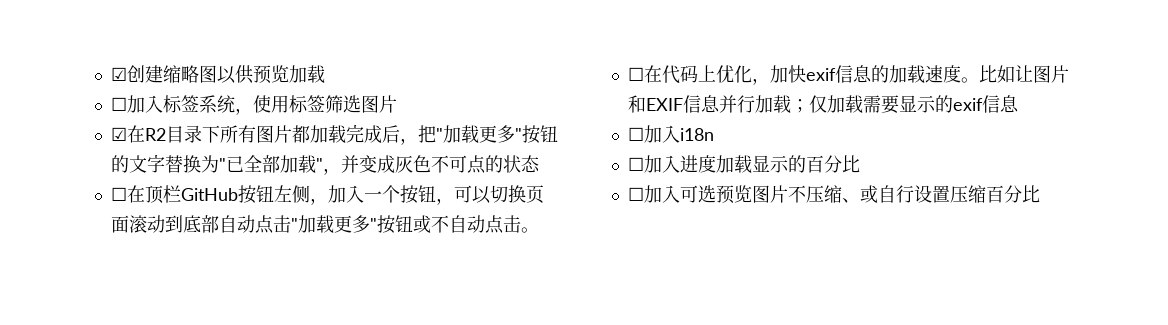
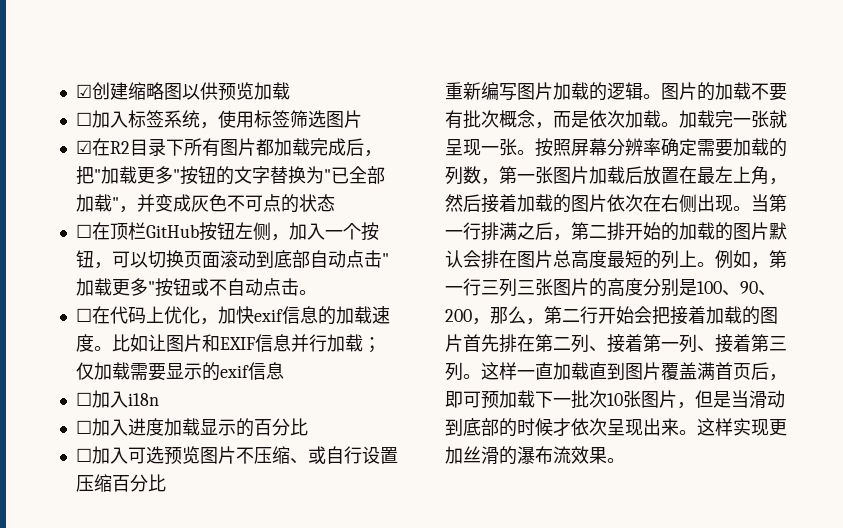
(1040, 194) none -> [445,82,787,101] [445,110,787,129] [445,138,787,157] [445,166,787,185] [445,194,787,213] [445,222,787,241] [445,250,787,269] [445,278,776,297] [445,306,778,325] [445,334,787,353] [445,362,787,381] [445,390,785,409] [445,418,787,437] [445,446,625,465] // 重新编写图片加载的逻辑。图片的加载不要有批次概念，而是依次加载。加载完一张就呈现一张。按照屏幕分辨率确定需要加载的列数，第一张图片加载后放置在最左上角，然后接着加载的图片依次在右侧出现。当第一行排满之后，第二排开始的加载的图片默认会排在图片总高度最短的列上。例如，第一行三列三张图片的高度分别是100、90、200，那么，第二行开始会把接着加载的图片首先排在第二列、接着第一列、接着第三列。这样一直加载直到图片覆盖满首页后，即可预加载下一批次10张图片，但是当滑动到底部的时候才依次呈现出来。这样实现更加丝滑的瀑布流效果。

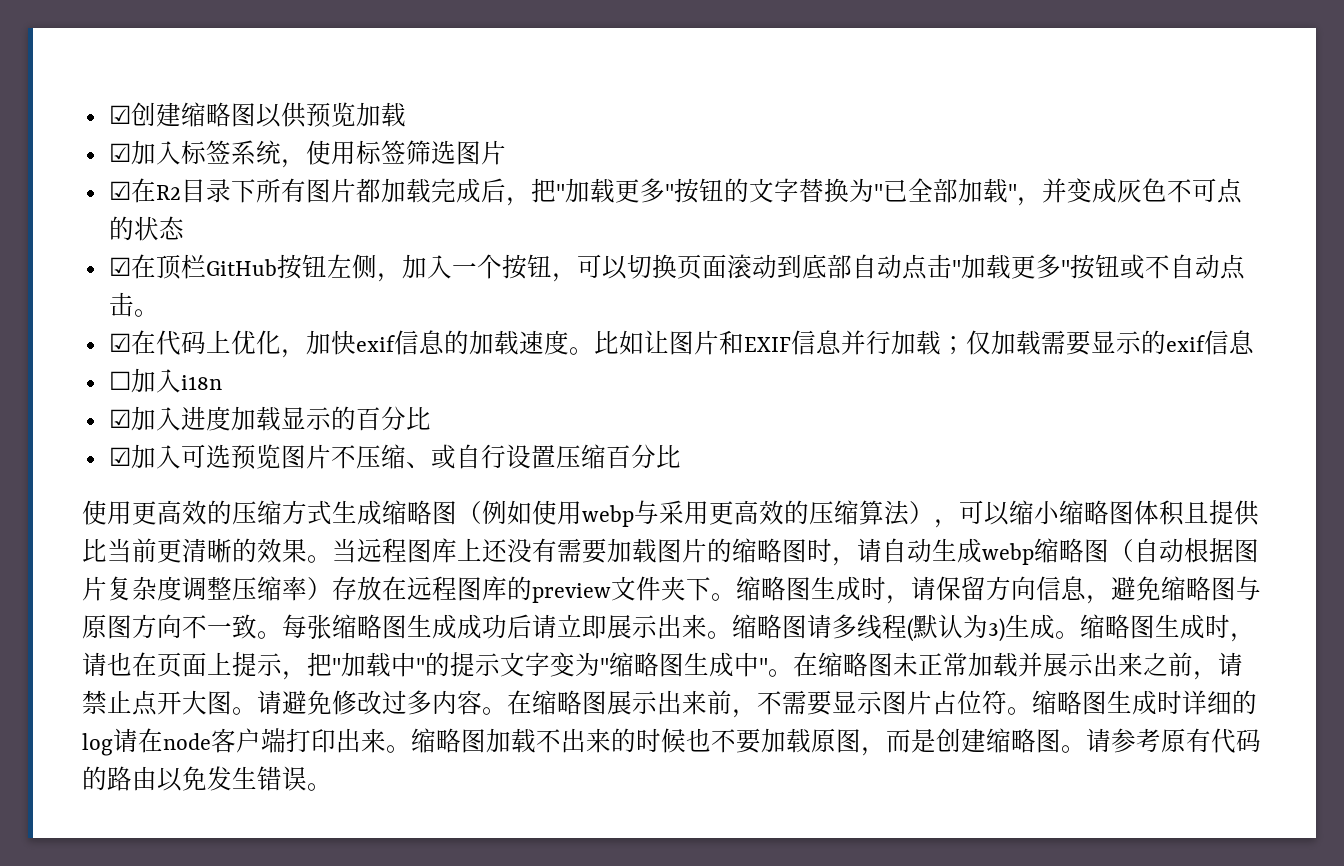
[75,112,92,126] ☐ -> [108,143,131,162] ☑
[75,224,92,238] ☐ -> [108,257,131,276] ☑
[75,308,92,322] ☐ -> [108,333,131,352] ☑
[75,420,92,434] ☐ -> [108,409,131,428] ☑
[75,448,92,462] ☐ -> [108,447,131,466] ☑
[445,82,787,101] [445,110,787,129] [445,138,787,157] [445,166,787,185] [445,194,787,213] [445,222,787,241] [445,250,787,269] [445,278,776,297] [445,306,778,325] [445,334,787,353] [445,362,787,381] [445,390,785,409] [445,418,787,437] [445,446,607,465] 重新编写图片加载的逻辑。图片的加载不要有批次概念，而是依次加载。加载完一张就呈现一张。按照屏幕分辨率确定需要加载的列数，第一张图片加载后放置在最左上角，然后接着加载的图片依次在右侧出现。当第一行排满之后，第二排开始的加载的图片默认会排在图片总高度最短的列上。例如，第一行三列三张图片的高度分别是100、90、200，那么，第二行开始会把接着加载的图片首先排在第二列、接着第一列、接着第三列。这样一直加载直到图片覆盖满首页后，即可预加载下一批次10张图片，但是当滑动到底部的时候才依次呈现出来。这样实现更加丝滑的瀑布流效果 -> [82,500,1259,528] [82,538,1259,566] [82,576,1261,604] [82,614,1255,642] [82,652,1243,680] [82,690,1257,718] [82,728,1261,756] [82,766,307,792] 使用更高效的压缩方式生成缩略图（例如使用webp与采用更高效的压缩算法），可以缩小缩略图体积且提供比当前更清晰的效果。当远程图库上还没有需要加载图片的缩略图时，请自动生成webp缩略图（自动根据图片复杂度调整压缩率）存放在远程图库的preview文件夹下。缩略图生成时，请保留方向信息，避免缩略图与原图方向不一致。每张缩略图生成成功后请立即展示出来。缩略图请多线程(默认为3)生成。缩略图生成时，请也在页面上提示，把"加载中"的提示文字变为"缩略图生成中"。在缩略图未正常加载并展示出来之前，请禁止点开大图。请避免修改过多内容。在缩略图展示出来前，不需要显示图片占位符。缩略图生成时详细的log请在node客户端打印出来。缩略图加载不出来的时候也不要加载原图，而是创建缩略图。请参考原有代码的路由以免发生错误

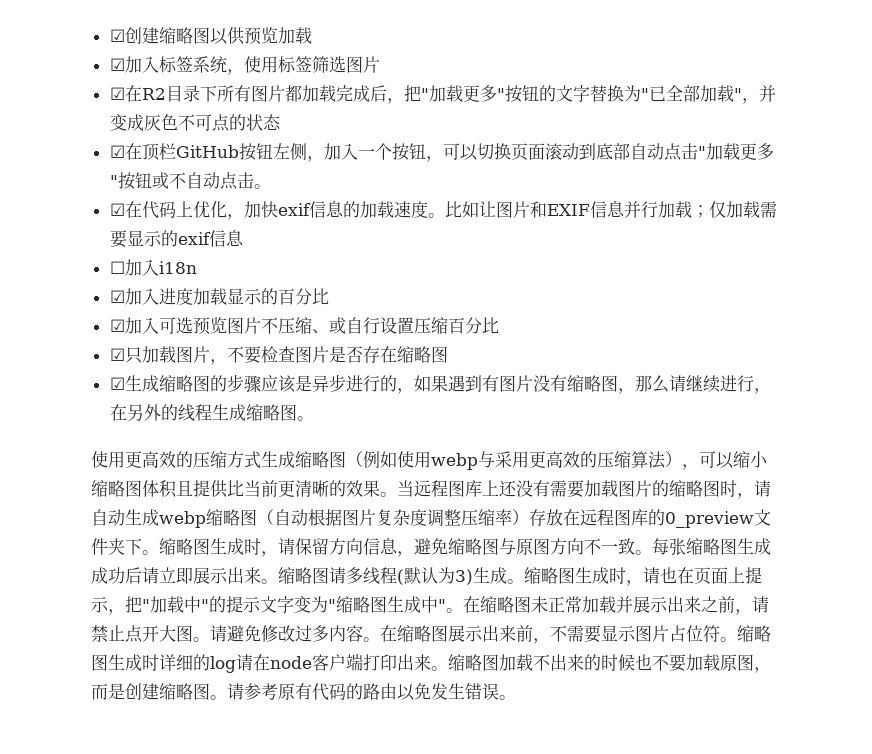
(681, 456) none -> [109,346,448,365] [109,374,771,394] [109,404,314,422] // ☑只加载图片，不要检查图片是否存在缩略图 // ☑生成缩略图的步骤应该是异步进行的，如果遇到有图片没有缩略图，那么请继续进行，在另外的线程生成缩略图。
[532,583,611,603] preview -> [665,511,754,528] 0_preview

